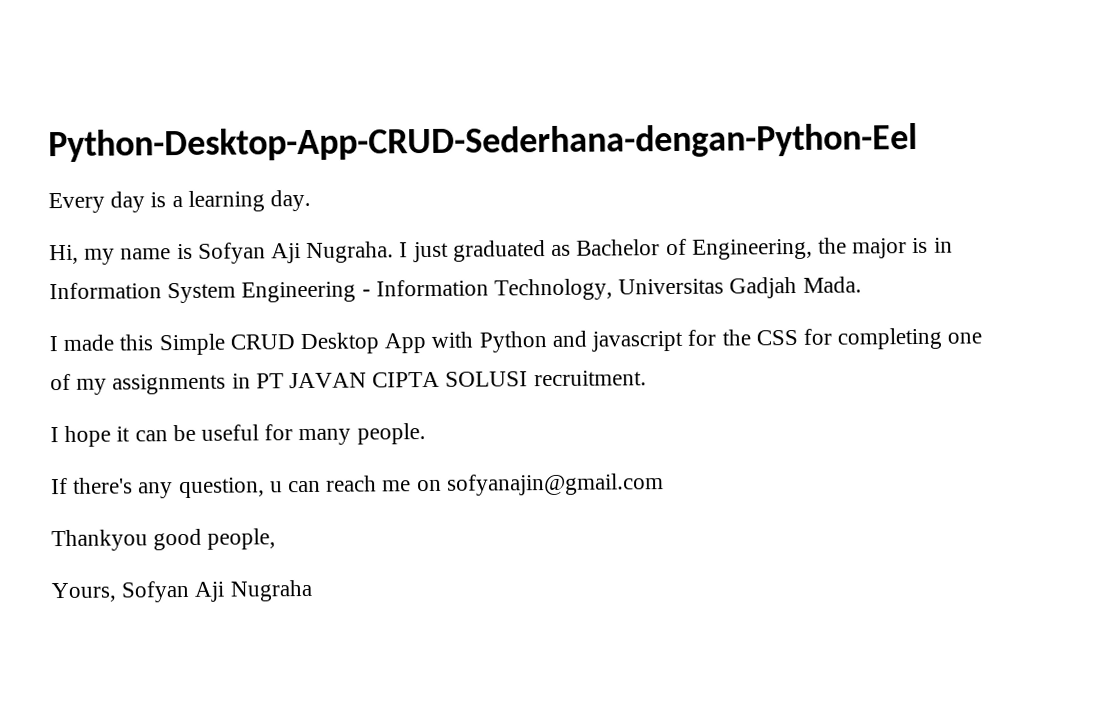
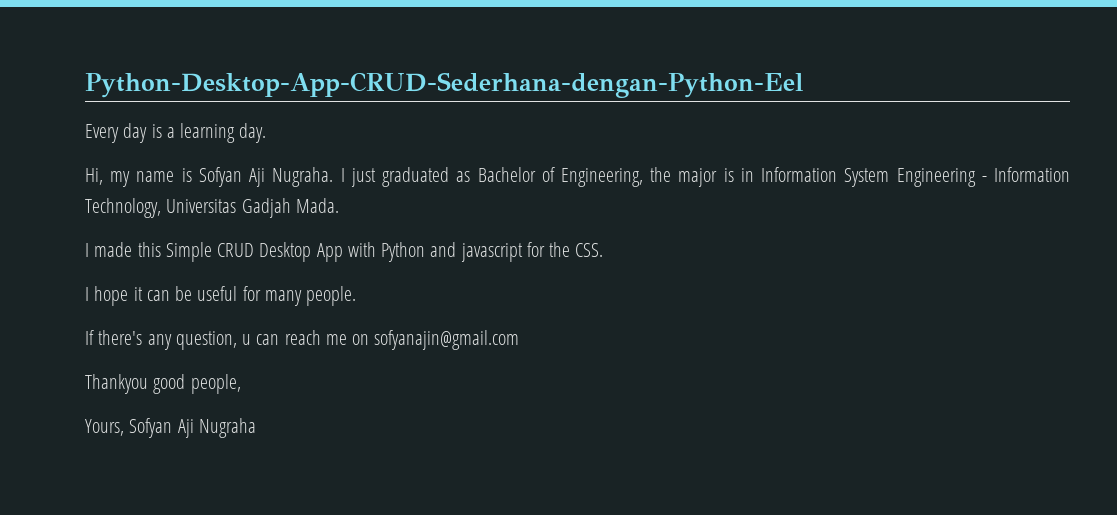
[755,327,983,350] [50,370,647,395] CSS for completing one of my assignments in PT JAVAN CIPTA SOLUSI recruitment. -> [575,243,604,257] CSS.

